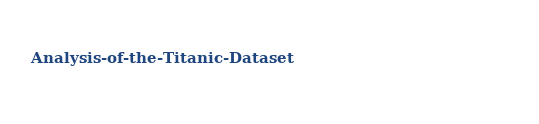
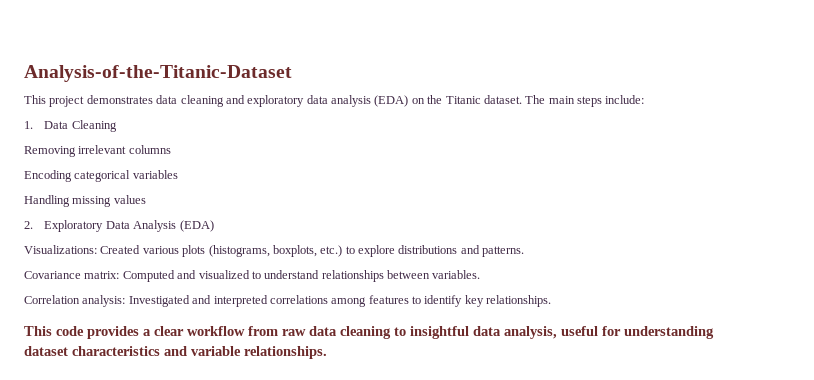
(294, 59) none -> [24,95,645,107] [24,120,117,132] [24,145,171,157] [24,170,178,182] [24,195,146,207] [24,220,214,232] [24,245,525,257] [24,270,481,282] [24,295,552,307] [24,326,714,339] [24,346,327,359] // This project demonstrates data cleaning and exploratory data analysis (EDA) on the Titanic dataset. The main steps include: // 1. Data Cleaning // Removing irrelevant columns // Encoding categorical variables // Handling missing values // 2. Exploratory Data Analysis (EDA) // Visualizations: Created various plots (histograms, boxplots, etc.) to explore distributions and patterns. // Covariance matrix: Computed and visualized to understand relationships between variables. // Correlation analysis: Investigated and interpreted correlations among features to identify key relationships. // This code provides a clear workflow from raw data cleaning to insightful data analysis, useful for understanding dataset characteristics and variable relationships.

